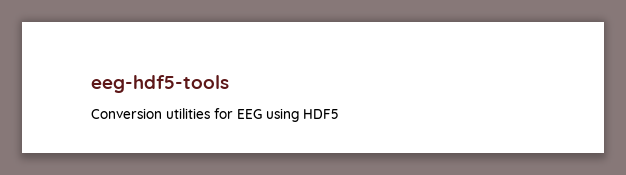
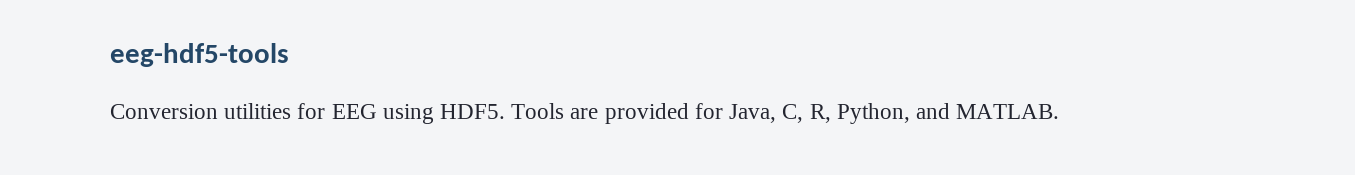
[303,109,339,119] HDF5 -> [440,103,1060,124] HDF5. Tools are provided for Java, C, R, Python, and MATLAB.

